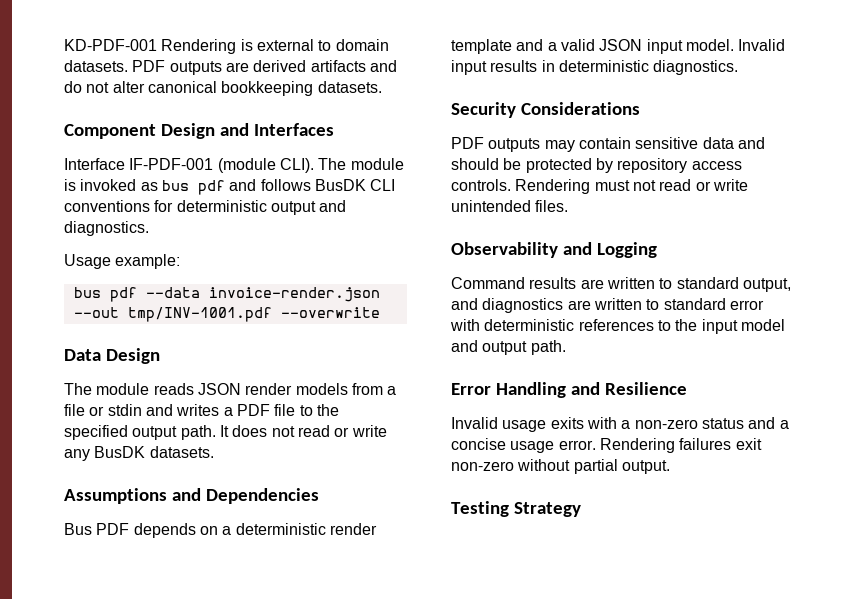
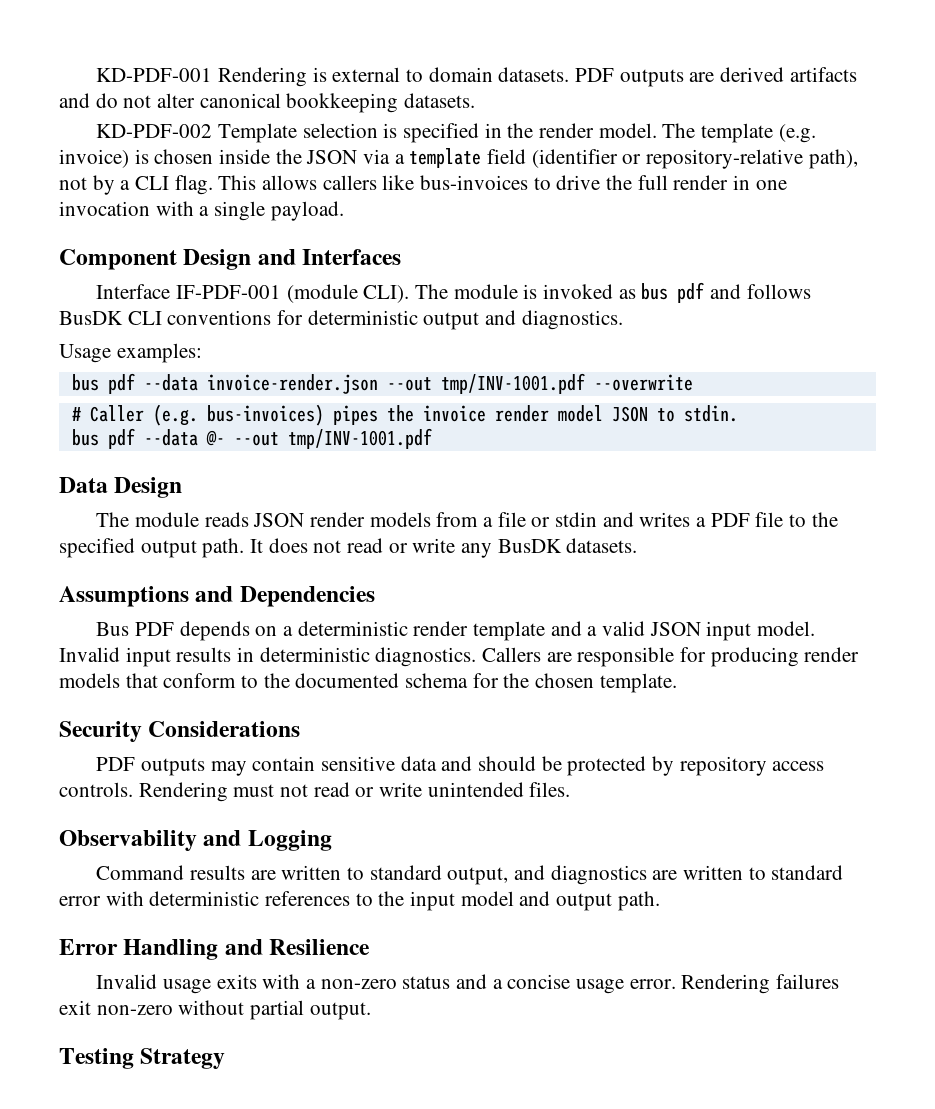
(382, 87) none -> [96,123,816,143] [59,148,858,169] [59,175,787,195] [59,201,344,221] // KD-PDF-002 Template selection is specified in the render model. The template (e.g. invoice) is chosen inside the JSON via a template field (identifier or repository-relative path), not by a CLI flag. This allows callers like bus-invoices to drive the full render in one invocation with a single payload.
[115,254,181,269] example: -> [116,343,202,363] examples:
(380, 312) none -> [71,404,738,426] [71,428,432,449] // # Caller (e.g. bus-invoices) pipes the invoice render model JSON to stdin. // bus pdf --data @- --out tmp/INV-1001.pdf
(739, 67) none -> [482,647,860,667] [59,673,677,693] Callers are responsible for producing render models that conform to the documented schema for the chosen template.

